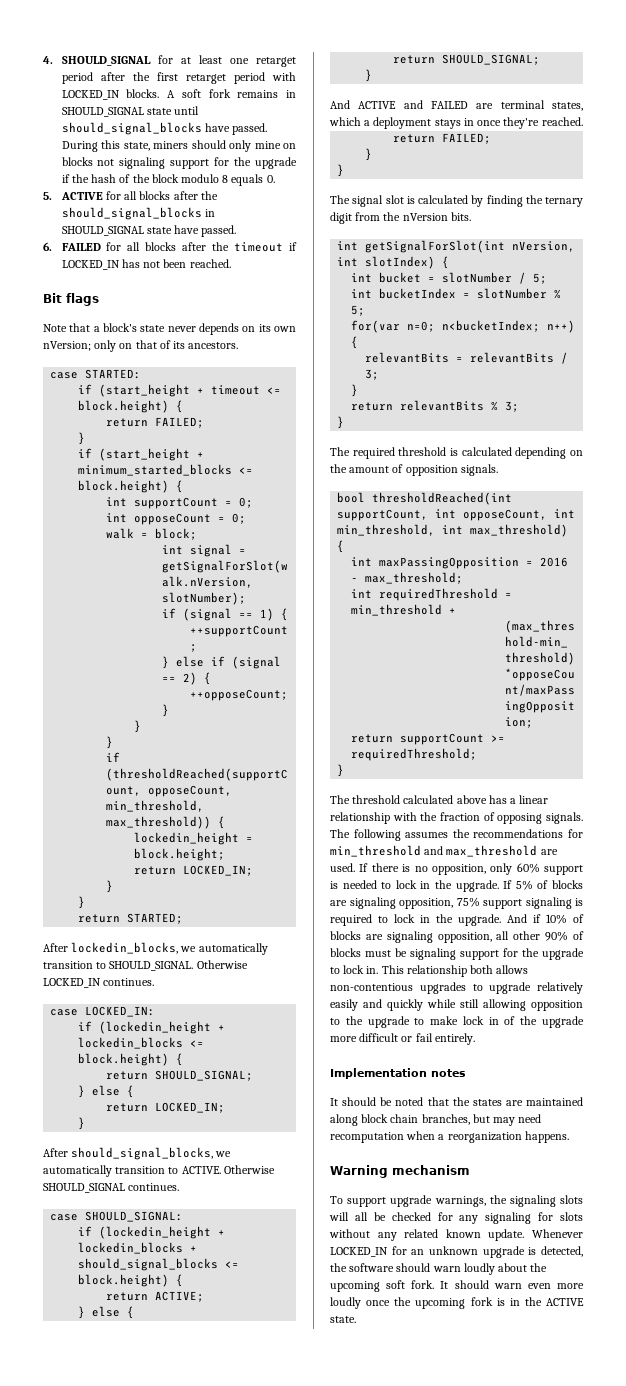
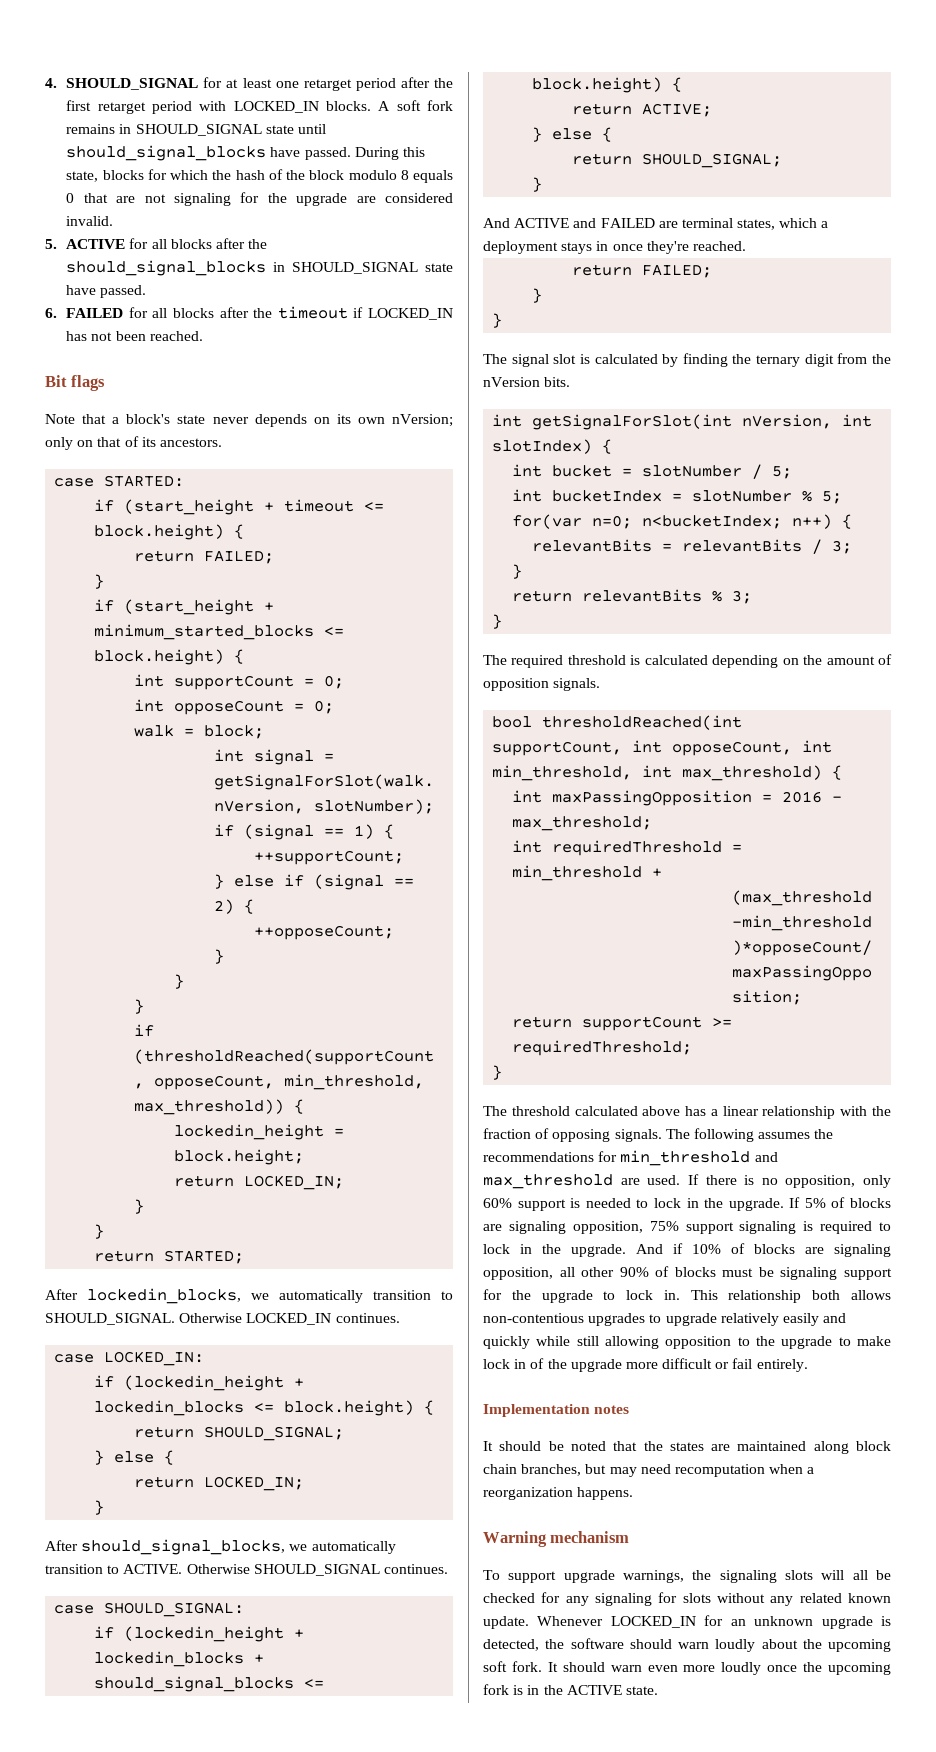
[153,140,296,152] [61,157,297,169] [61,174,70,183] miners should only mine on blocks not signaling support for the upgrade if -> [102,169,209,180] blocks for which
[266,175,275,183] 0. -> [66,192,454,206] [66,216,114,226] 0 that are not signaling for the upgrade are considered invalid.

